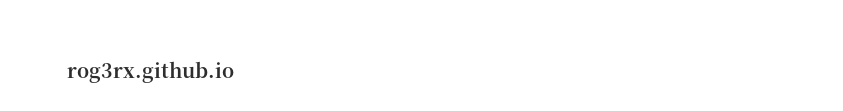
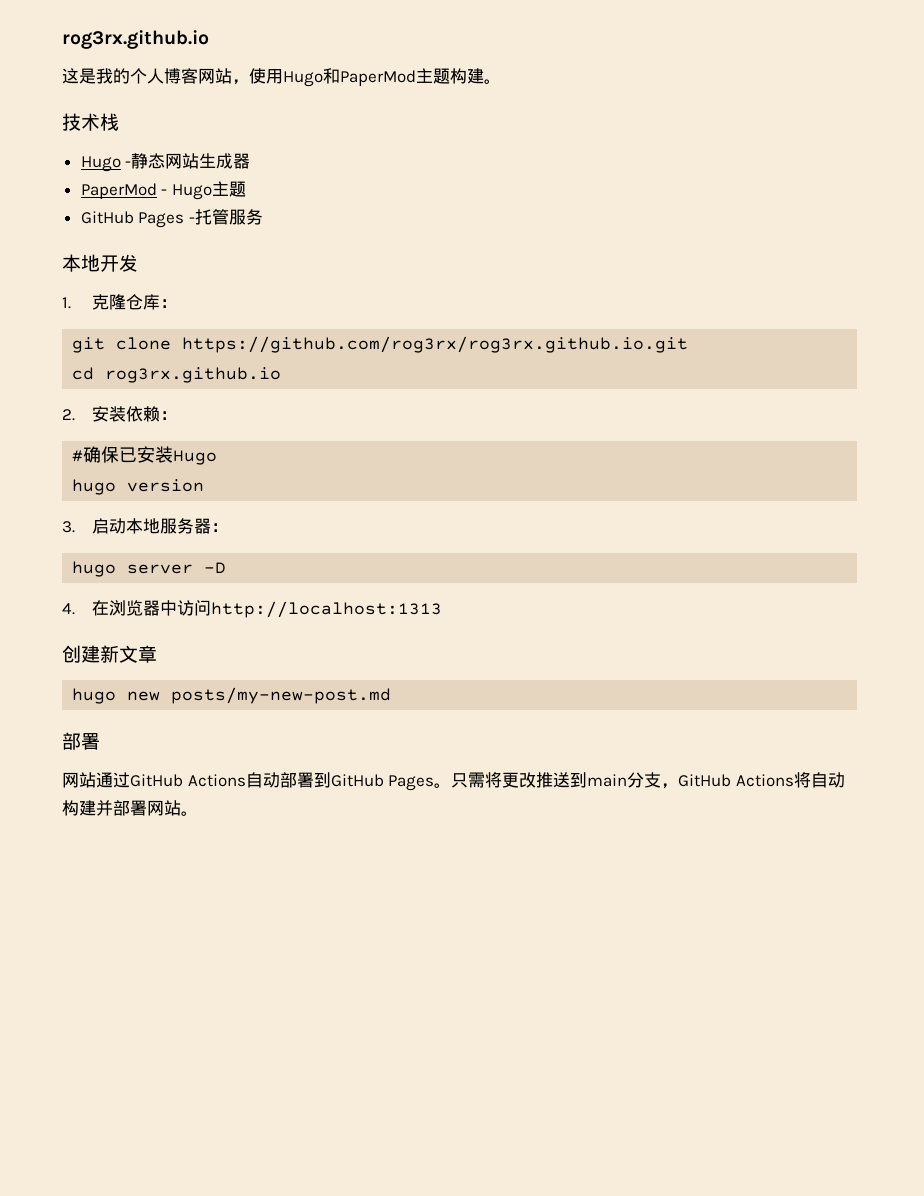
[67,61,234,83] rog3rx.github.io -> [62,30,209,49] [62,68,501,87] [62,113,119,131] [80,153,251,172] [80,181,246,200] [80,209,263,228] [62,254,138,272] [62,294,177,310] [72,336,689,353] [72,367,282,383] [62,406,177,422] [72,446,218,465] [72,479,205,495] [62,518,228,534] [72,561,227,577] [62,600,442,618] [62,645,157,663] [72,687,392,704] [62,732,100,750] [62,772,845,791] [62,800,198,816] rog3rx.github.io // 这是我的个人博客网站，使用Hugo和PaperMod主题构建。 // 技术栈 // Hugo -静态网站生成器 // PaperMod - Hugo主题 // GitHub Pages -托管服务 // 本地开发 // 1.克隆仓库： // git clone https://github.com/rog3rx/rog3rx.github.io.git // cd rog3rx.github.io // 2.安装依赖： // #确保已安装Hugo // hugo version // 3.启动本地服务器： // hugo server -D // 4.在浏览器中访问http://localhost:1313 // 创建新文章 // hugo new posts/my-new-post.md // 部署 // 网站通过GitHub Actions自动部署到GitHub Pages。只需将更改推送到main分支，GitHub Actions将自动构建并部署网站。

